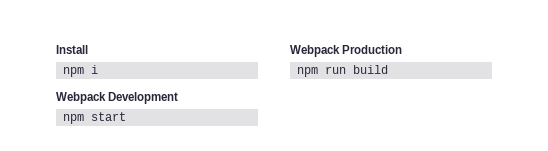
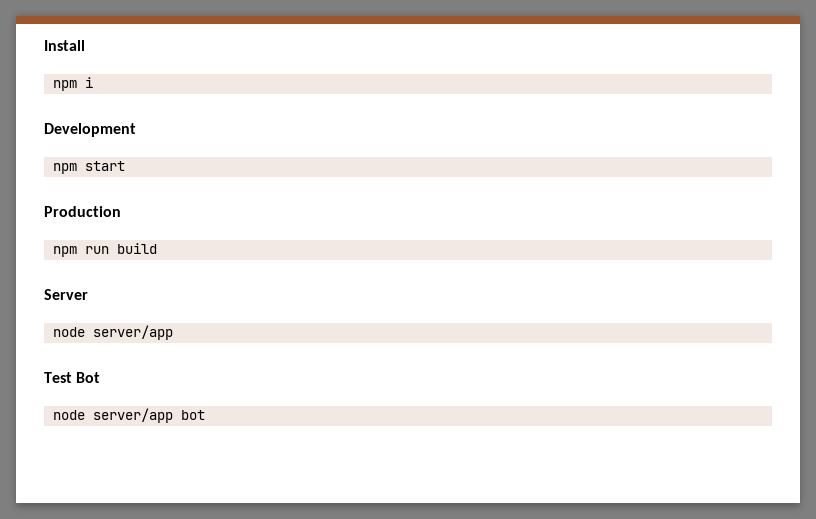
[56,92,106,104] Webpack -> (94, 82) none
[290,45,340,57] Webpack -> (126, 166) none
(388, 69) none -> [44,289,88,300] [53,325,174,340] [44,372,101,383] [53,408,206,423] // Server // node server/app // Test Bot // node server/app bot

